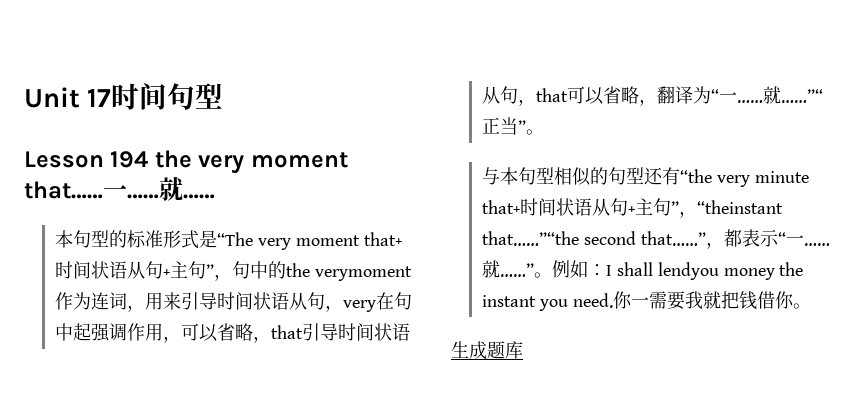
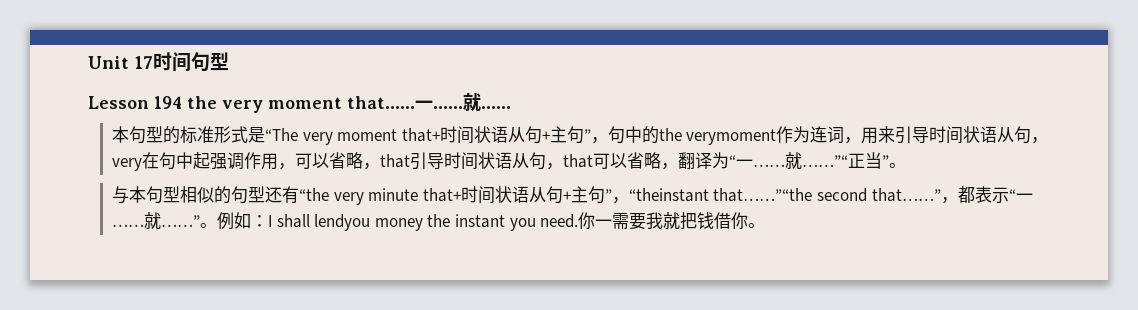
[451,341,523,359] // 生成题库 -> (766, 225) none

